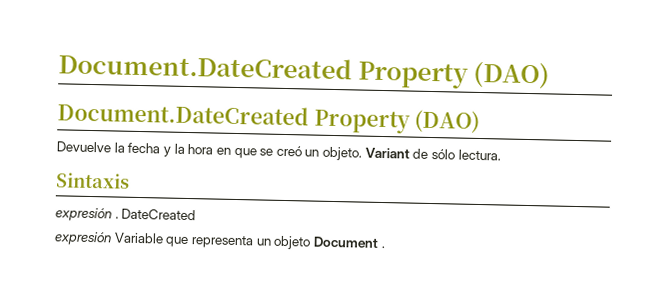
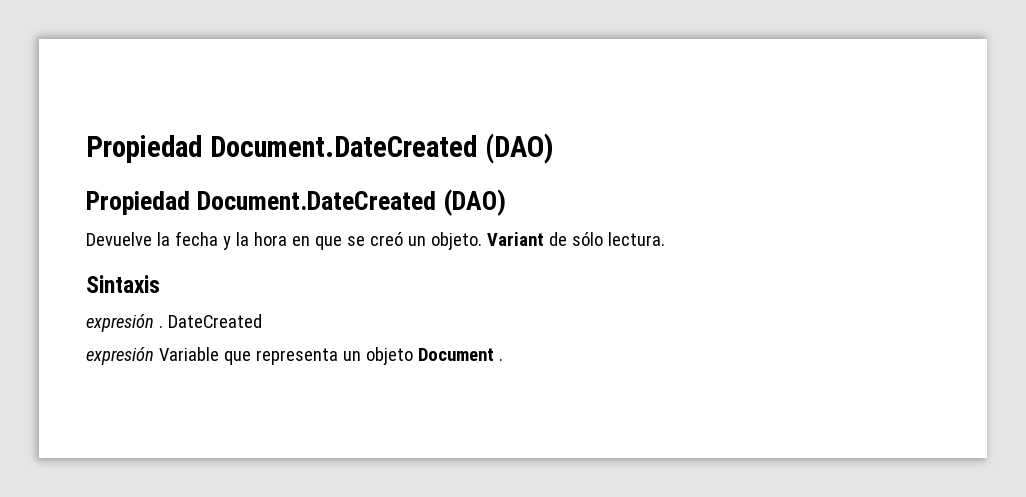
[58,53,551,89] [57,102,411,134] Document.DateCreated Property (DAO) // Document.DateCreated Property -> [86,133,554,164] [86,191,437,215] Propiedad Document.DateCreated (DAO) // Propiedad Document.DateCreated

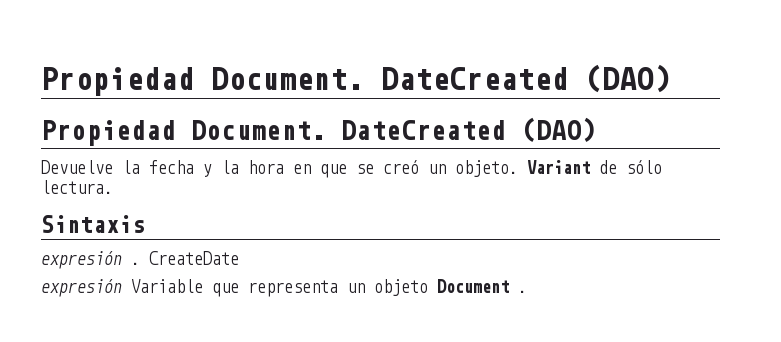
[86,135,477,163] Propiedad Document.DateCreated -> [41,67,568,96] Propiedad Document. DateCreated
[197,191,437,210] Document.DateCreated -> [191,120,506,140] Document. DateCreated
[167,314,262,328] DateCreated -> [149,251,239,265] CreateDate

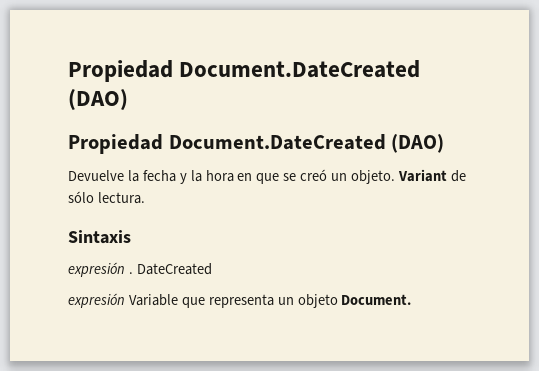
[41,67,568,96] Propiedad Document. DateCreated -> [68,60,421,82] Propiedad Document.DateCreated
[191,120,506,140] Document. DateCreated -> [168,134,386,150] Document.DateCreated
[149,251,239,265] CreateDate -> [136,263,212,275] DateCreated
[437,279,527,293] Document . -> [341,294,412,305] Document.

